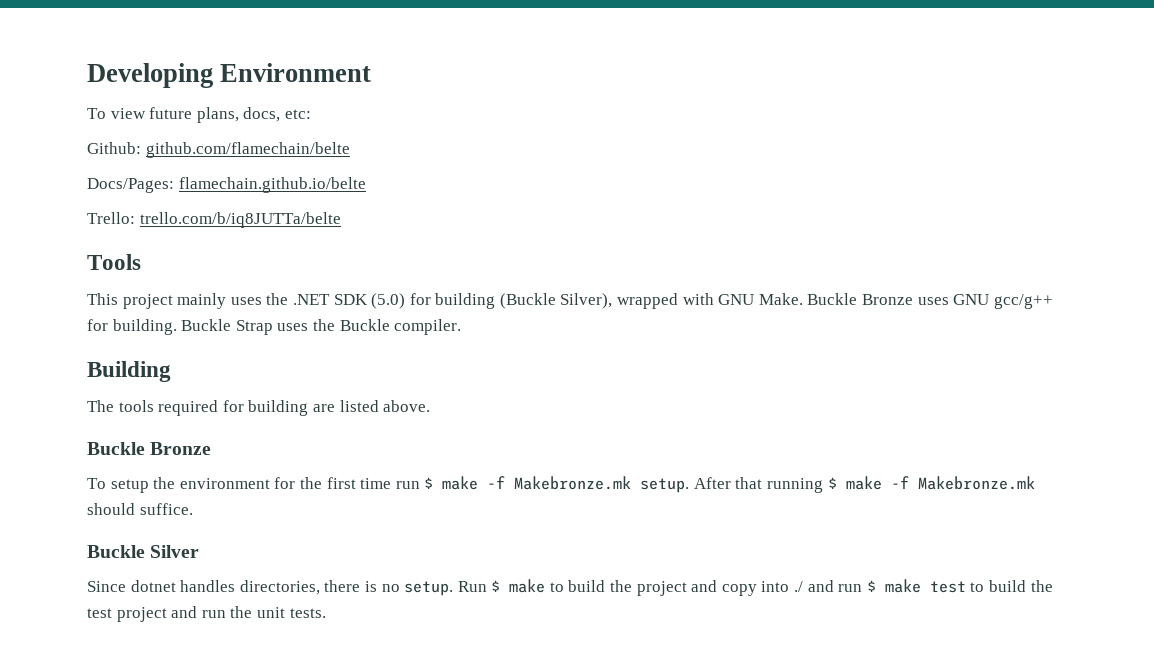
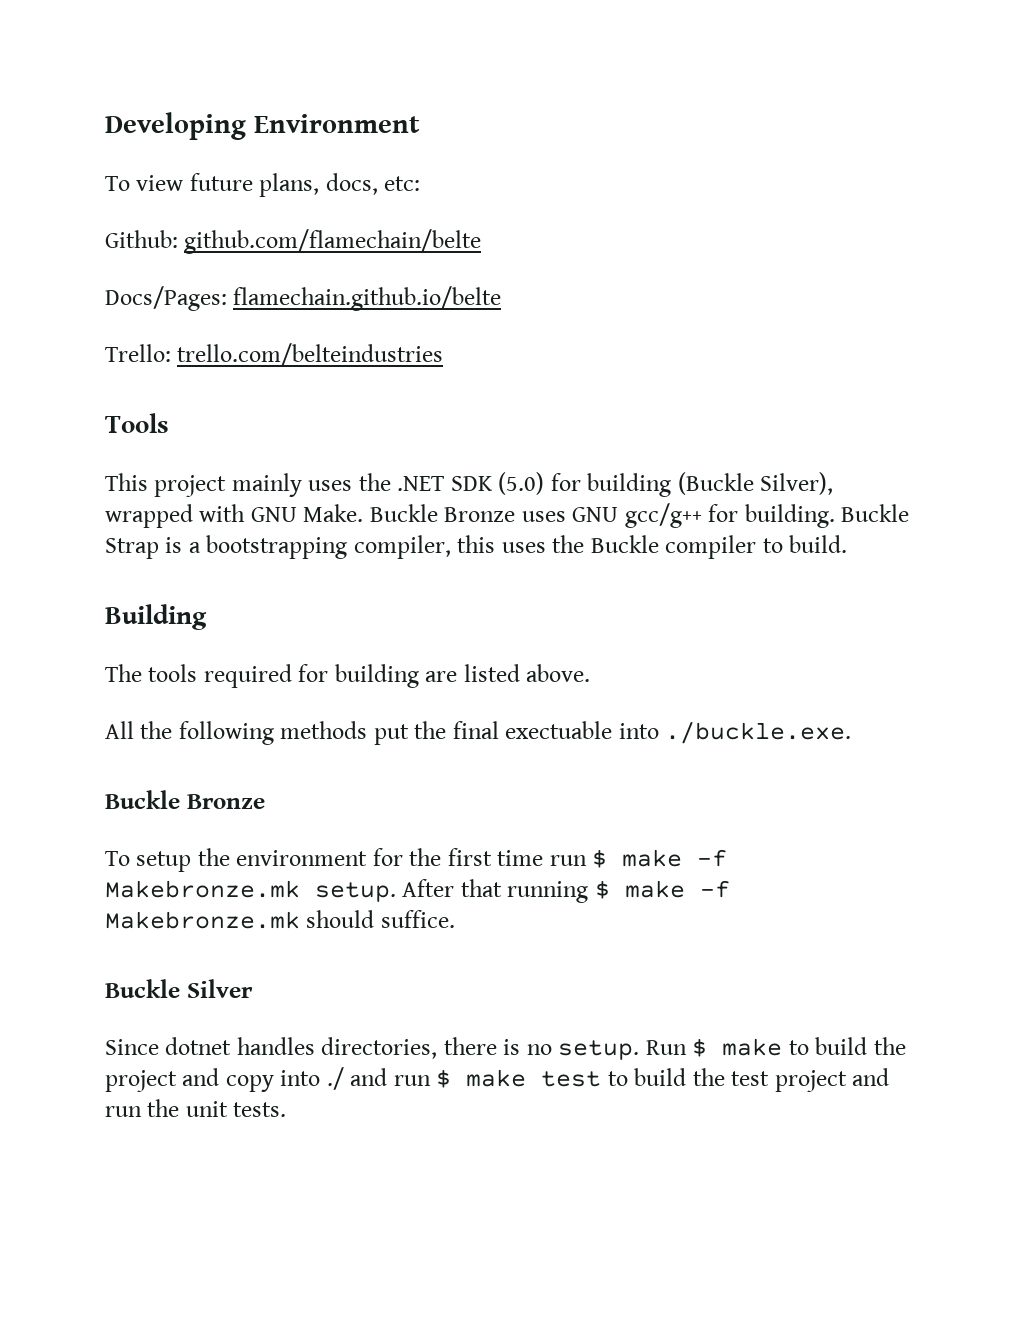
[139,212,341,228] trello.com/b/iq8JUTTa/belte -> [177,343,444,366] trello.com/belteindustries
[277,319,462,335] uses the Buckle compiler. -> [165,535,848,559] is a bootstrapping compiler, this uses the Buckle compiler to build.
(431, 406) none -> [105,721,852,745] // All the following methods put the final exectuable into ./buckle.exe.

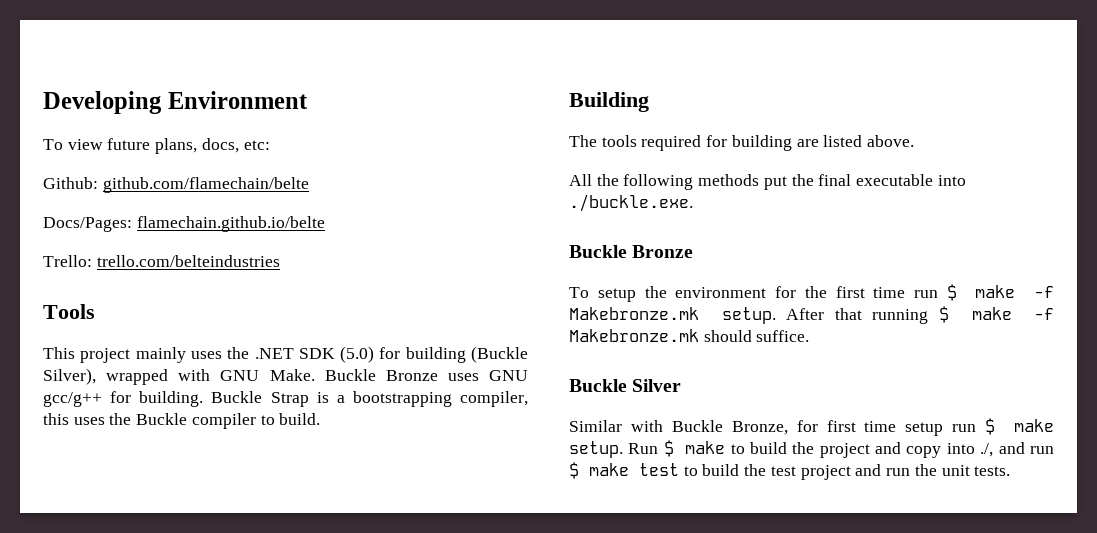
[505,721,613,739] exectuable -> [856,174,934,186] executable
[105,1037,552,1059] Since dotnet handles directories, there is no -> [569,418,1054,436] Similar with Buckle Bronze, for first time setup run $ make
[326,1067,344,1090] ./ -> [980,443,994,457] ./,

